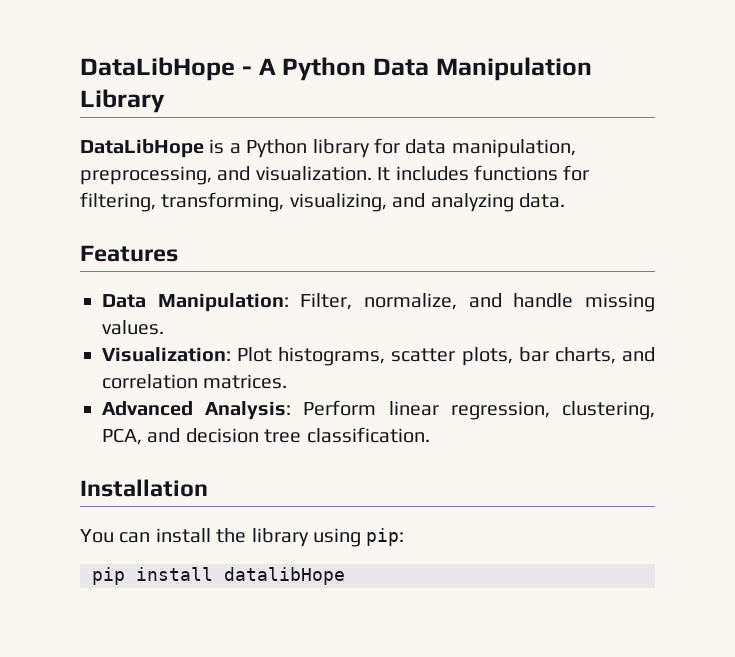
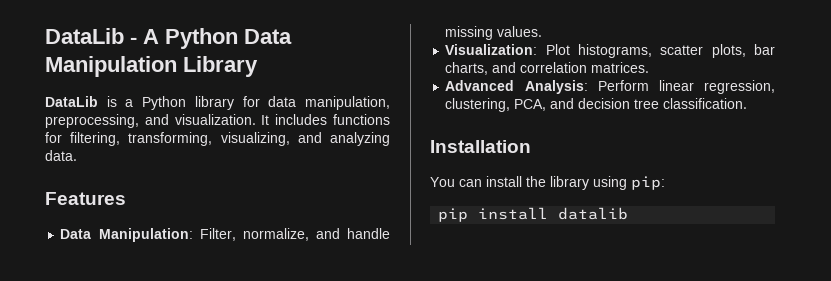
[80,57,235,81] DataLibHope -> [45,28,124,44] DataLib
[80,139,204,158] DataLibHope -> [45,96,98,107] DataLib
[224,567,345,585] datalibHope -> [558,207,629,220] datalib

